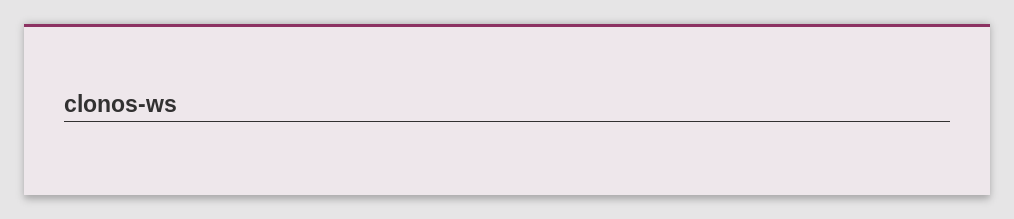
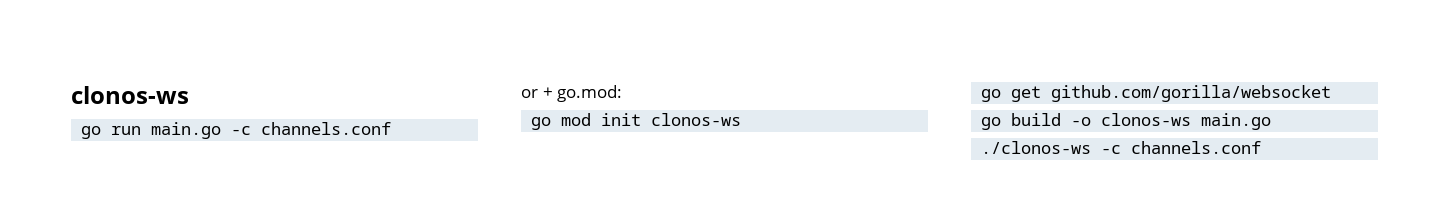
[64,94,177,112] clonos-ws -> [71,86,189,104] [81,122,392,139] [521,85,623,102] [531,113,742,130] [981,85,1332,102] [981,113,1272,130] [981,141,1262,154] clonos-ws // go run main.go -c channels.conf // or + go.mod: // go mod init clonos-ws // go get github.com/gorilla/websocket // go build -o clonos-ws main.go // ./clonos-ws -c channels.conf

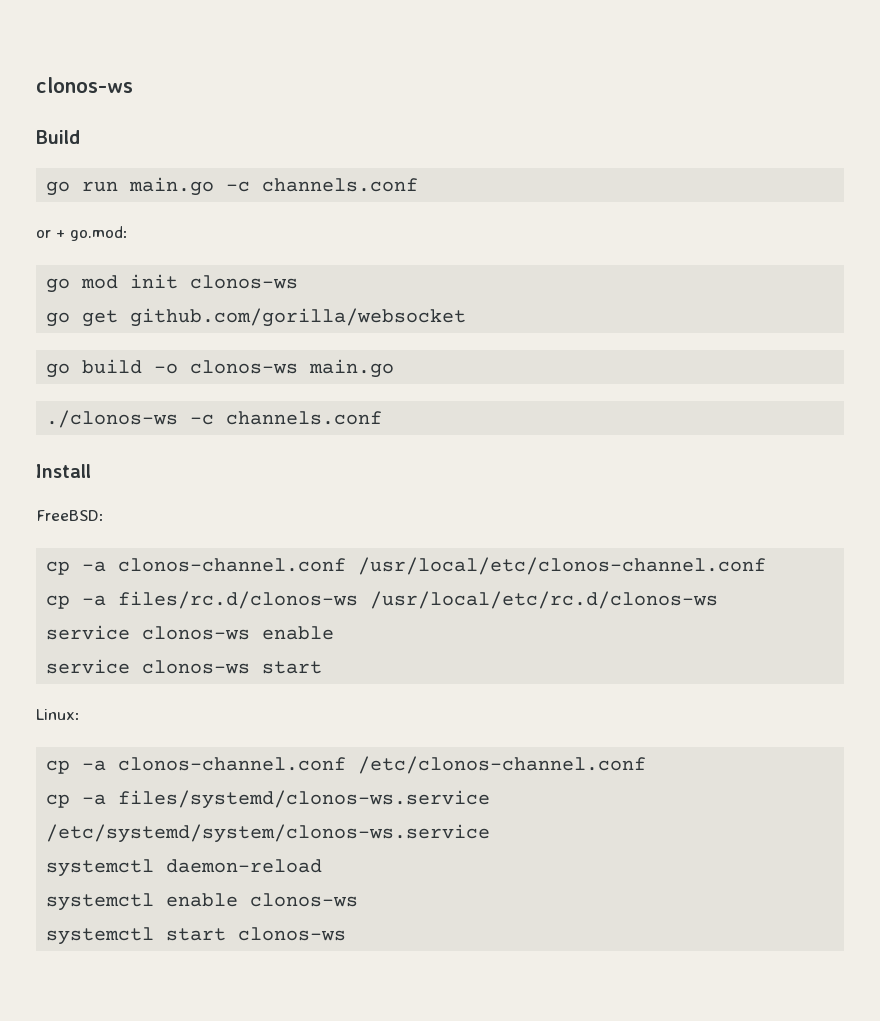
[71,86,189,104] clonos-ws -> [36,77,133,93] [36,130,80,144] clonos-ws // Build
(1262, 147) none -> [36,464,91,478] [36,510,104,521] [46,557,767,575] [46,591,719,609] [46,625,335,640] [46,659,323,674] [36,709,80,720] [46,756,647,774] [46,790,491,809] [46,824,491,843] [46,859,323,877] [46,893,359,911] [46,927,347,945] // Install // FreeBSD: // cp -a clonos-channel.conf /usr/local/etc/clonos-channel.conf // cp -a files/rc.d/clonos-ws /usr/local/etc/rc.d/clonos-ws // service clonos-ws enable // service clonos-ws start // Linux: // cp -a clonos-channel.conf /etc/clonos-channel.conf // cp -a files/systemd/clonos-ws.service /etc/systemd/system/clonos-ws.service // systemctl daemon-reload // systemctl enable clonos-ws // systemctl start clonos-ws

